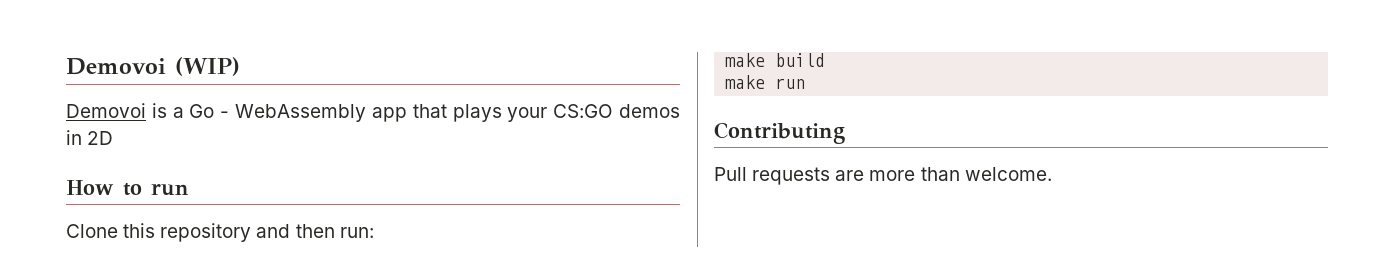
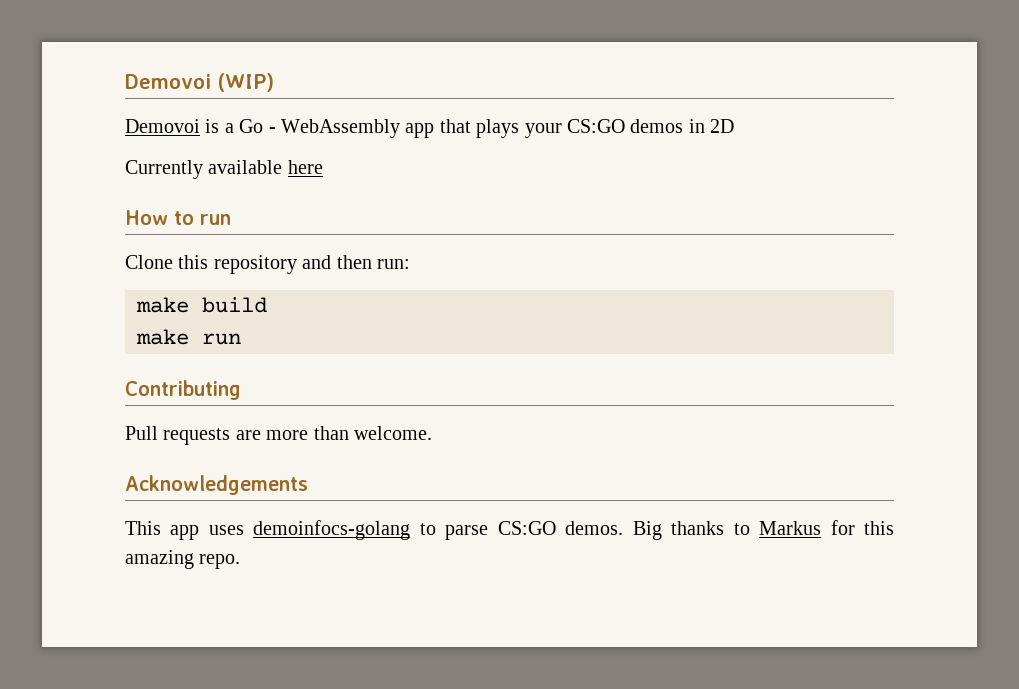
(114, 138) none -> [125,160,323,179] // Currently available here
(1052, 174) none -> [125,475,308,495] [125,520,894,540] [125,550,241,569] // Acknowledgements // This app uses demoinfocs-golang to parse CS:GO demos. Big thanks to Markus for this amazing repo.

